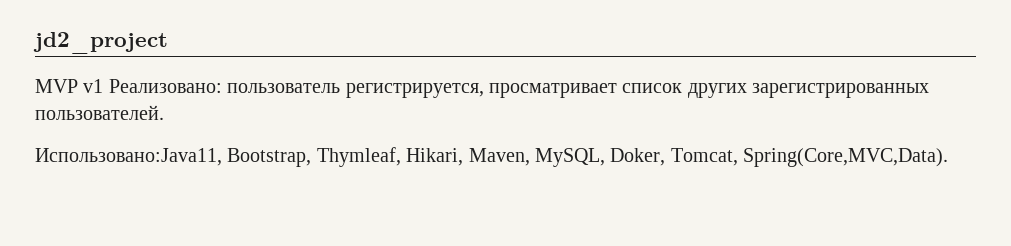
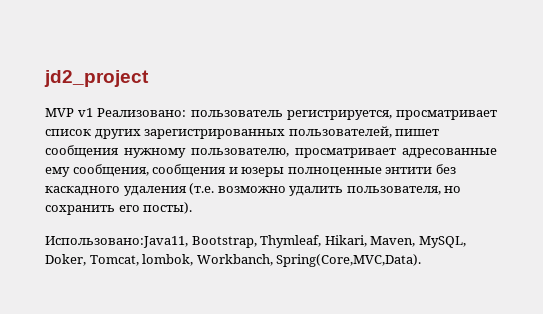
[35,105,164,120] пользователей. -> [288,126,440,138] [45,145,497,158] [45,164,456,177] [45,183,462,196] [45,202,193,215] пользователей, пишет сообщения нужному пользователю, просматривает адресованные ему сообщения, сообщения и юзеры полноценные энтити без каскадного удаления (т.е. возможно удалить пользователя, но сохранить его посты).
(738, 157) none -> [142,254,273,266] lombok, Workbanch,

